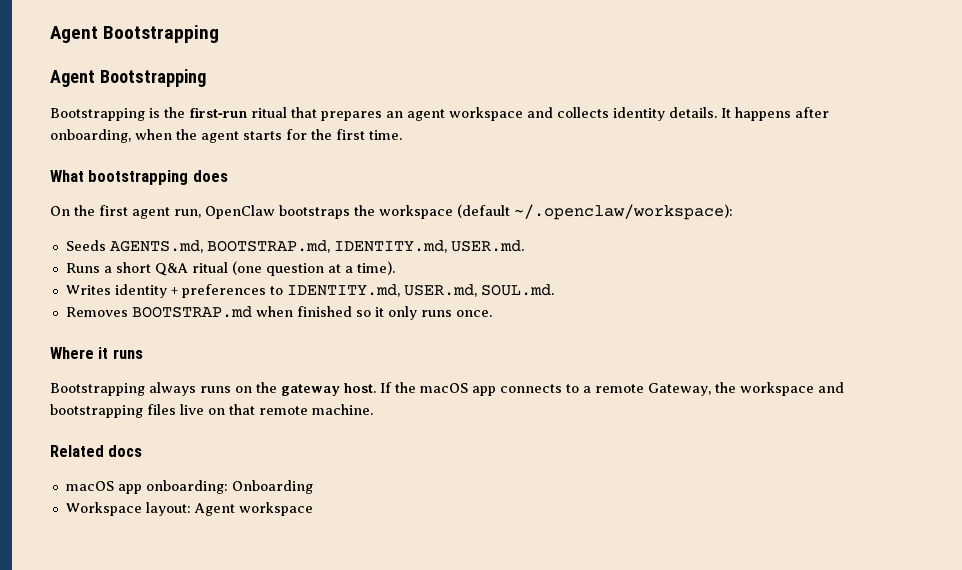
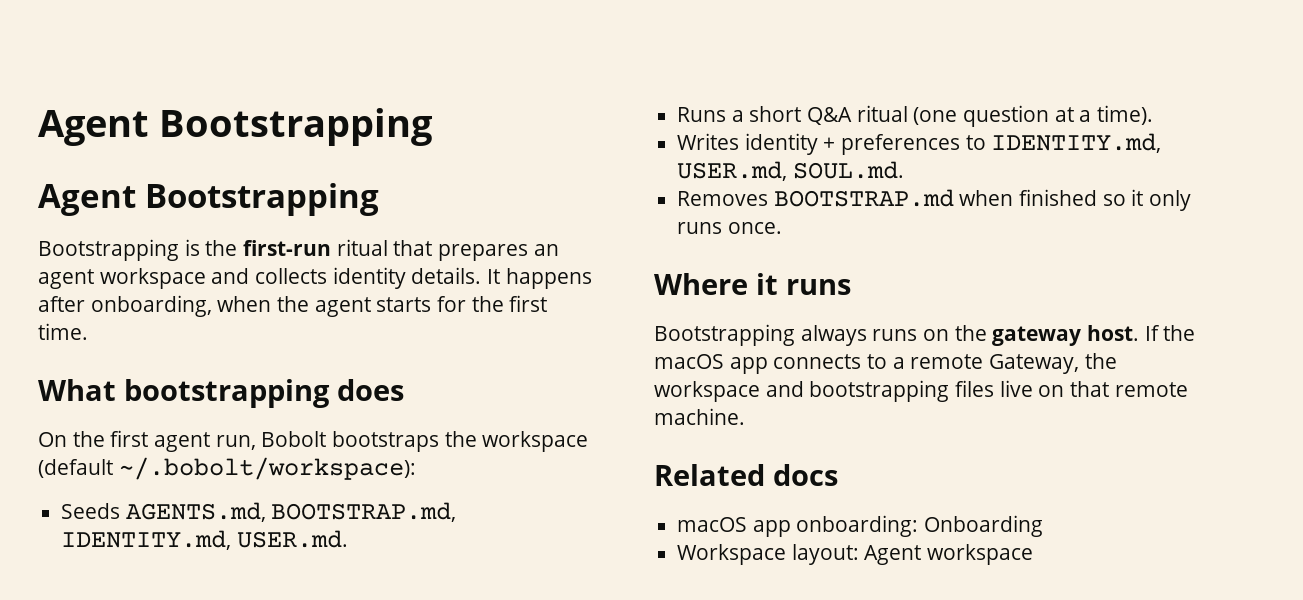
[205,205,275,219] OpenClaw -> [261,431,327,447] Bobolt
[514,204,733,220] ~/.openclaw/workspace): -> [118,457,416,480] ~/.bobolt/workspace):

